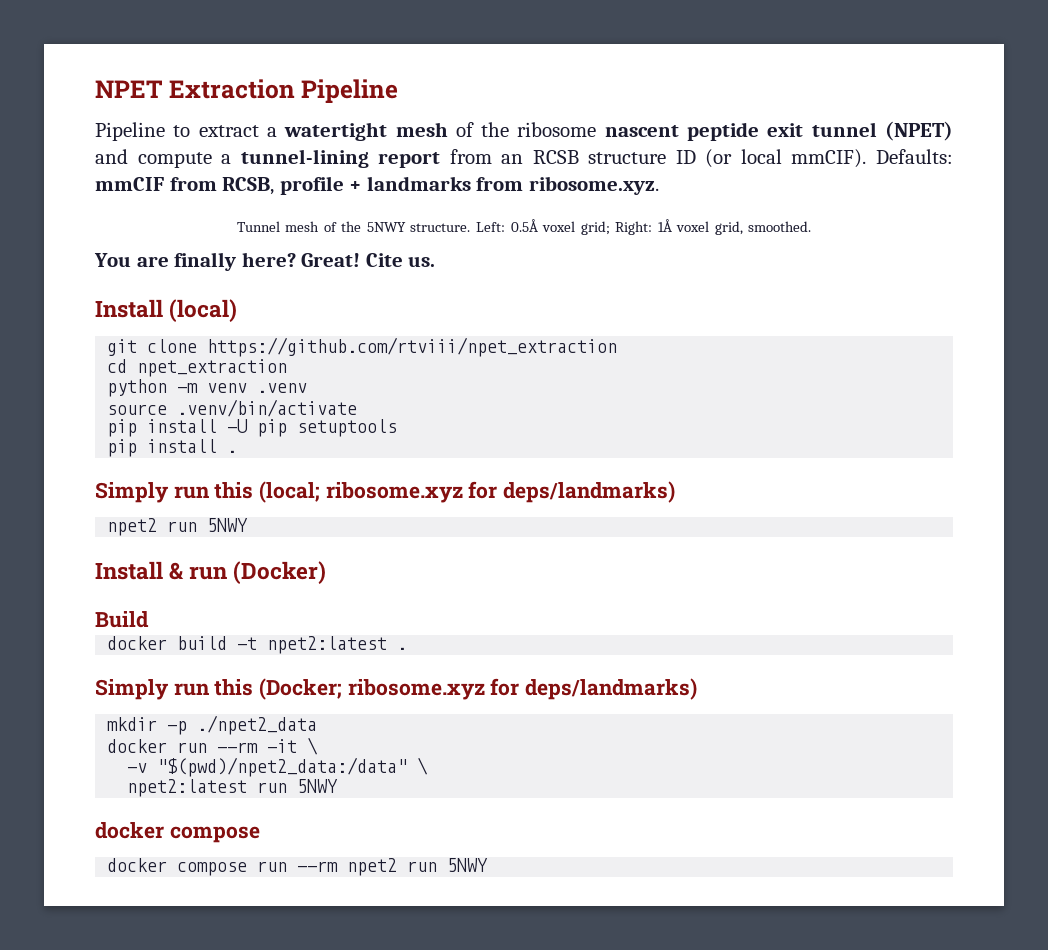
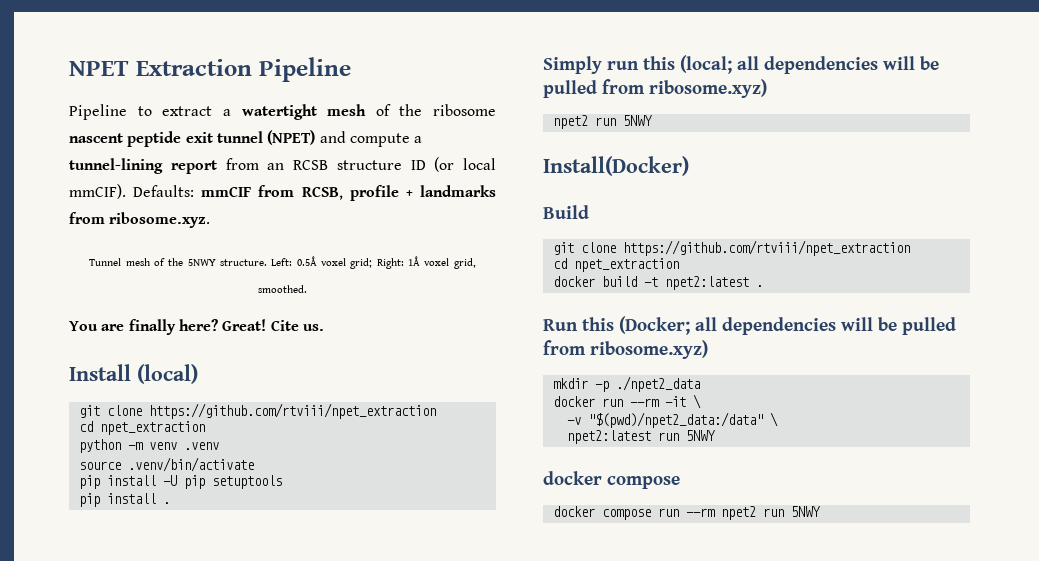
[325,481,676,503] [107,518,249,536] [95,561,327,584] [95,611,149,628] ribosome.xyz for deps/landmarks) // npet2 run 5NWY // Install & run (Docker) // Build -> [737,56,939,74] [543,79,767,98] [552,115,652,129] [543,156,689,176] [543,205,589,219] [552,240,910,256] [552,258,679,272] all dependencies will be pulled from ribosome.xyz) // npet2 run 5NWY // Install(Docker) // Build // git clone https://github.com/rtviii/npet_extraction // cd npet_extraction
[95,678,698,700] Simply run this (Docker; ribosome.xyz for deps/landmarks) -> [543,316,956,335] [543,340,708,359] Run this (Docker; all dependencies will be pulled from ribosome.xyz)

